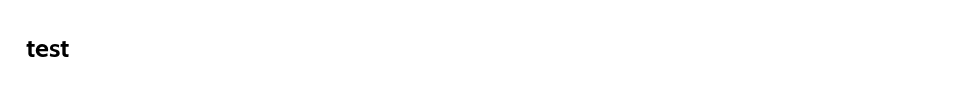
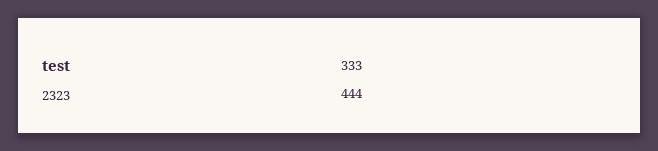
(69, 49) none -> [42,91,70,100] [341,61,362,70] [341,89,363,98] // 2323 // 333 // 444

